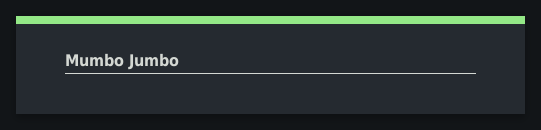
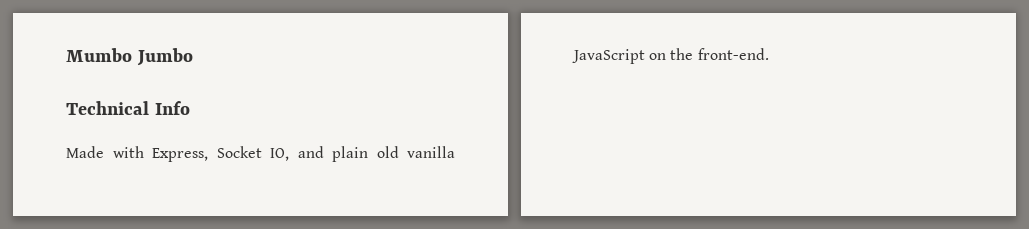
(179, 61) none -> [66,101,190,115] [66,146,455,162] [572,48,769,64] // Technical Info // Made with Express, Socket IO, and plain old vanilla JavaScript on the front-end.

